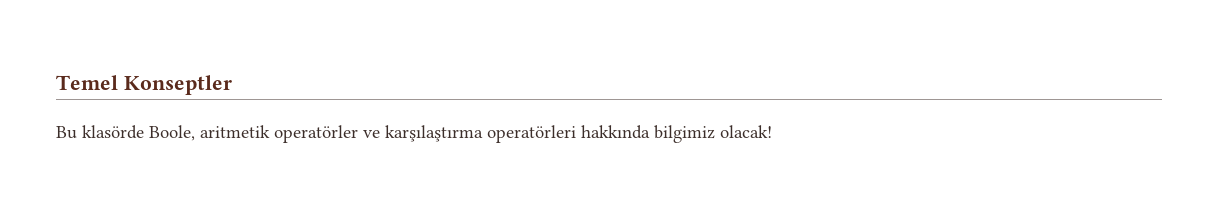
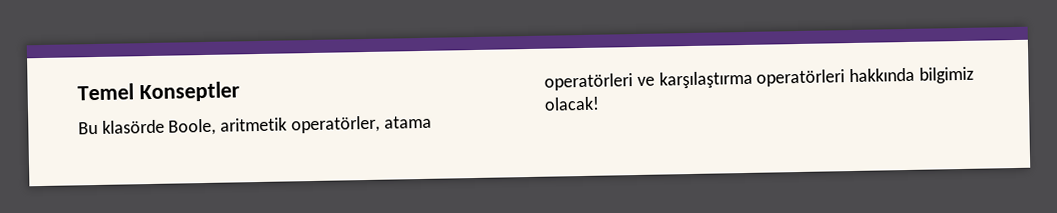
[274,125,358,143] operatörler -> [290,115,432,134] [544,73,633,91] operatörler, atama operatörleri

